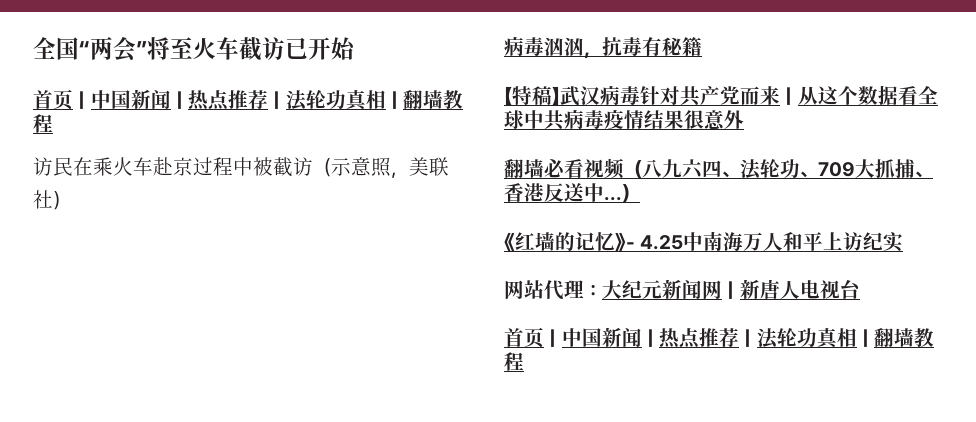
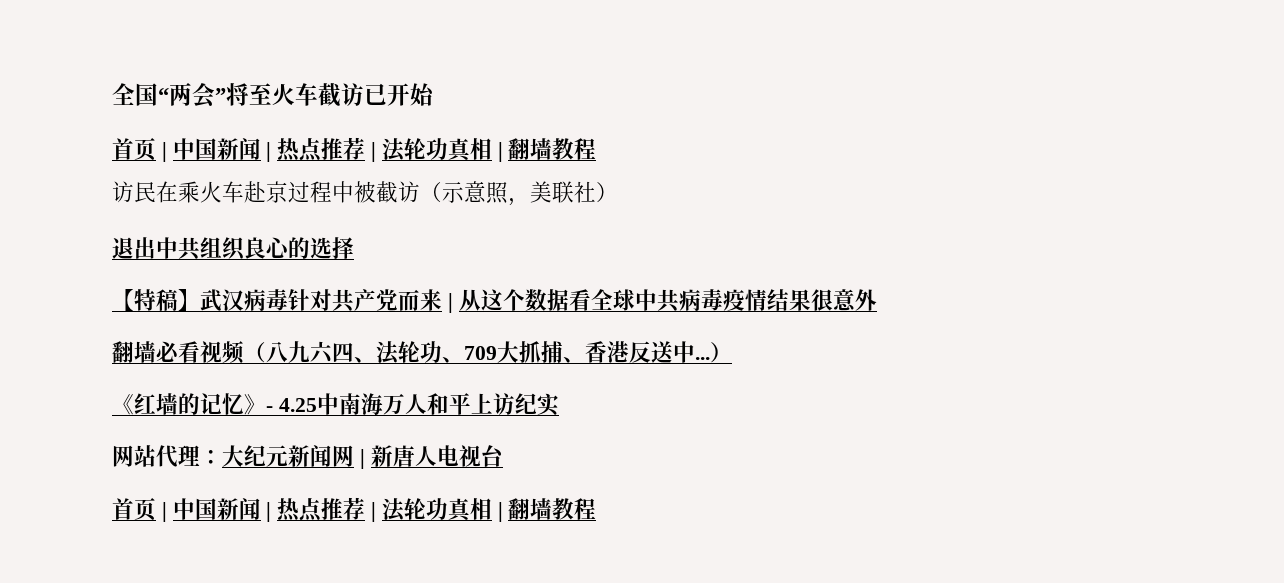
[504,37,702,59] 病毒汹汹，抗毒有秘籍 -> [112,237,354,261] 退出中共组织良心的选择

